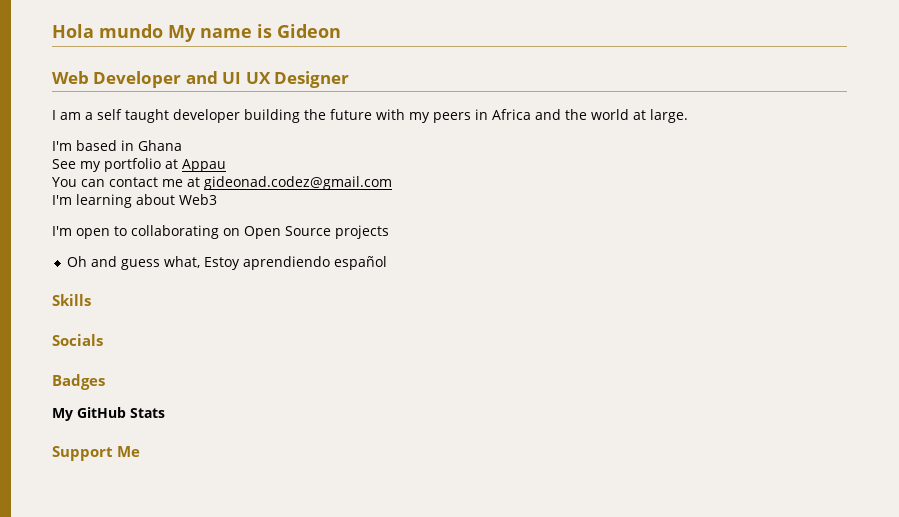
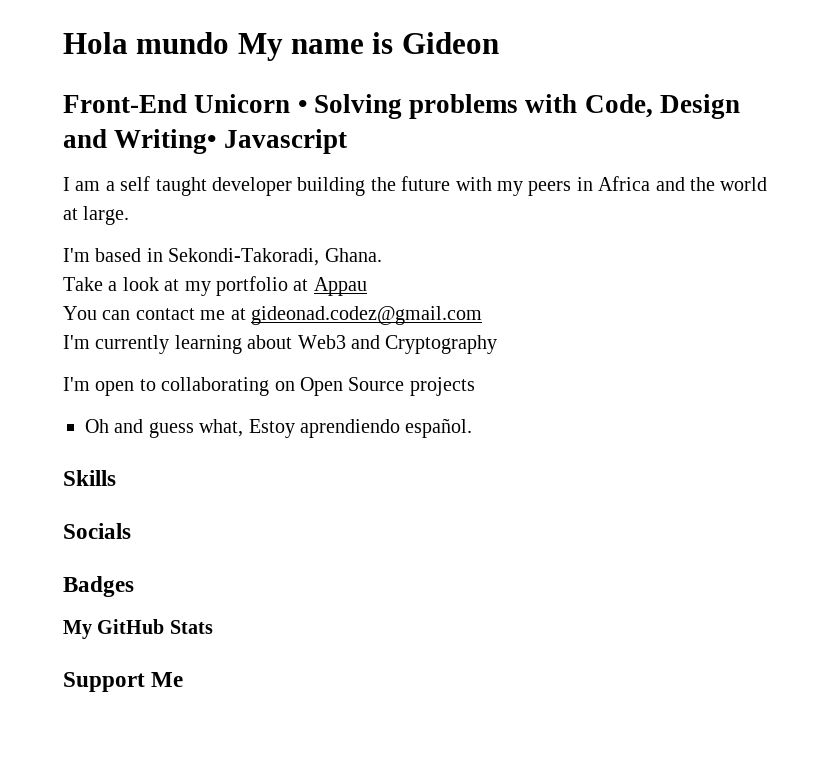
[52,71,350,88] Web Developer and UI UX Designer -> [63,94,741,119] [63,129,347,154] Front-End Unicorn • Solving problems with Code, Design and Writing• Javascript
[138,140,182,151] [52,159,76,169] Ghana // See -> [168,248,382,266] [63,277,180,291] Sekondi-Takoradi, Ghana. // Take a look at
(72, 200) none -> [95,335,170,354] currently
(217, 199) none -> [351,335,498,354] and Cryptography
[334,256,388,270] español -> [405,418,473,438] español.

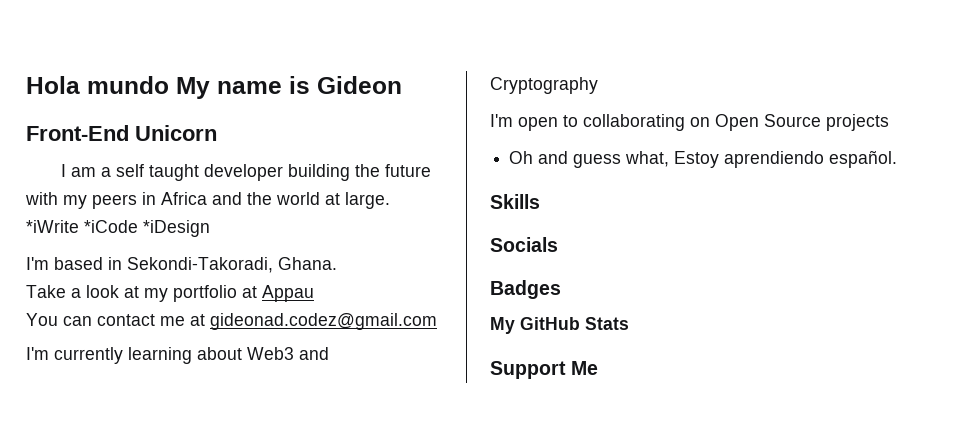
[297,94,741,119] [63,129,347,154] • Solving problems with Code, Design and Writing• Javascript -> (217, 133) none
(130, 215) none -> [26,220,210,237] *iWrite *iCode *iDesign

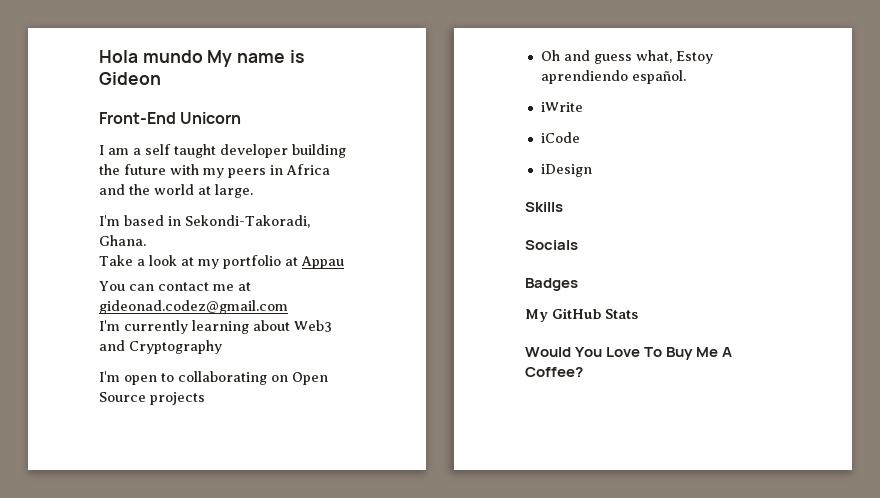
[26,220,210,237] *iWrite *iCode *iDesign -> (253, 191) none
(898, 159) none -> [540,102,583,112] [540,132,580,143] [540,164,592,177] // iWrite // iCode // iDesign
[490,361,599,379] Support Me -> [525,347,733,360] [525,367,583,377] Would You Love To Buy Me A Coffee?

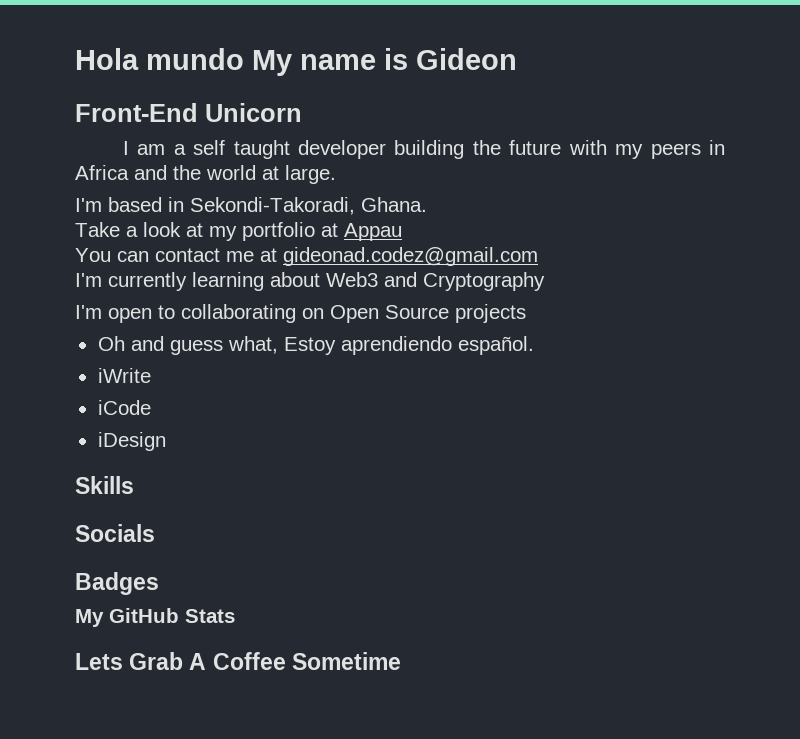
[525,347,733,360] [525,367,583,377] Would You Love To Buy Me A Coffee? -> [75,652,401,670] Lets Grab A Coffee Sometime

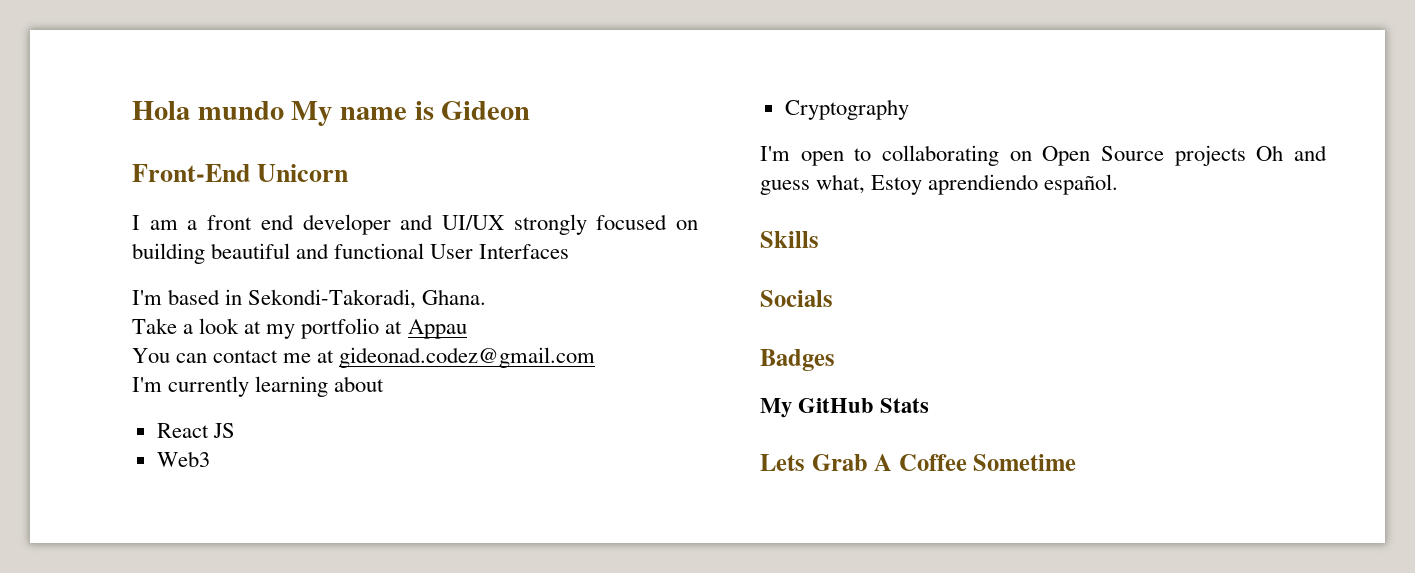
[193,140,726,159] [75,165,336,184] self taught developer building the future with my peers in Africa and the world at large. -> [207,214,698,235] [132,243,570,264] front end developer and UI/UX strongly focused on building beautiful and functional User Interfaces
(320, 279) none -> [156,423,235,438] // React JS //
[384,272,417,287] and -> (210, 459) //
(526, 313) // -> (1246, 155) none
[97,368,151,383] [97,400,151,415] [97,432,166,451] // iWrite // iCode // iDesign -> (1119, 184) none

